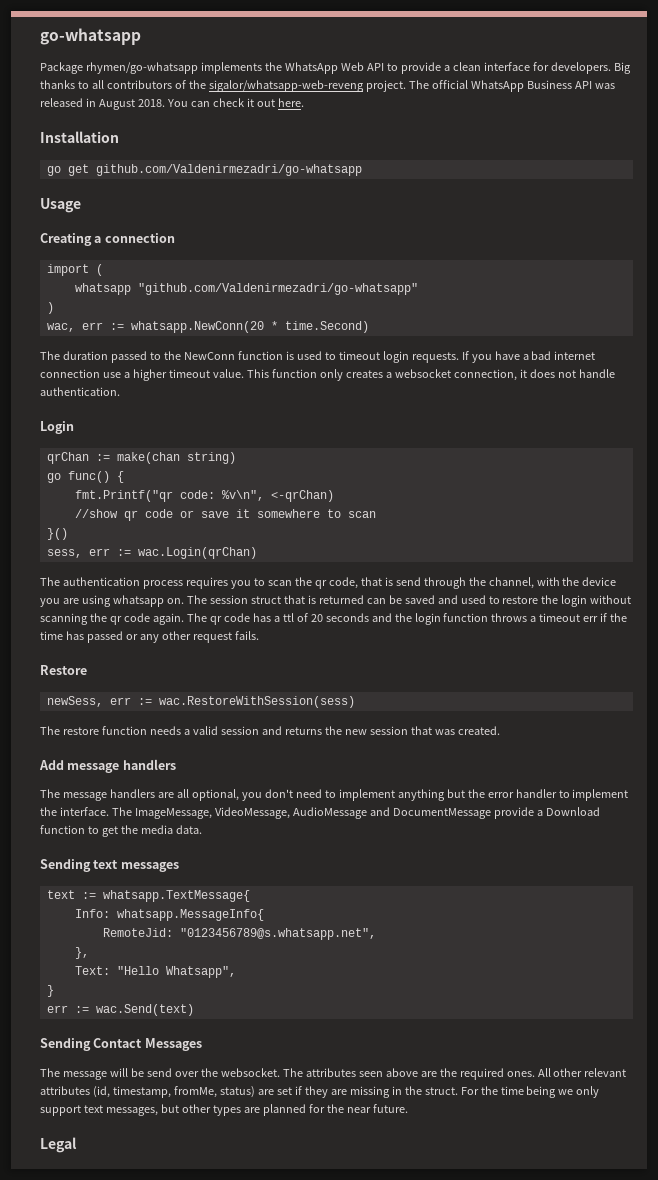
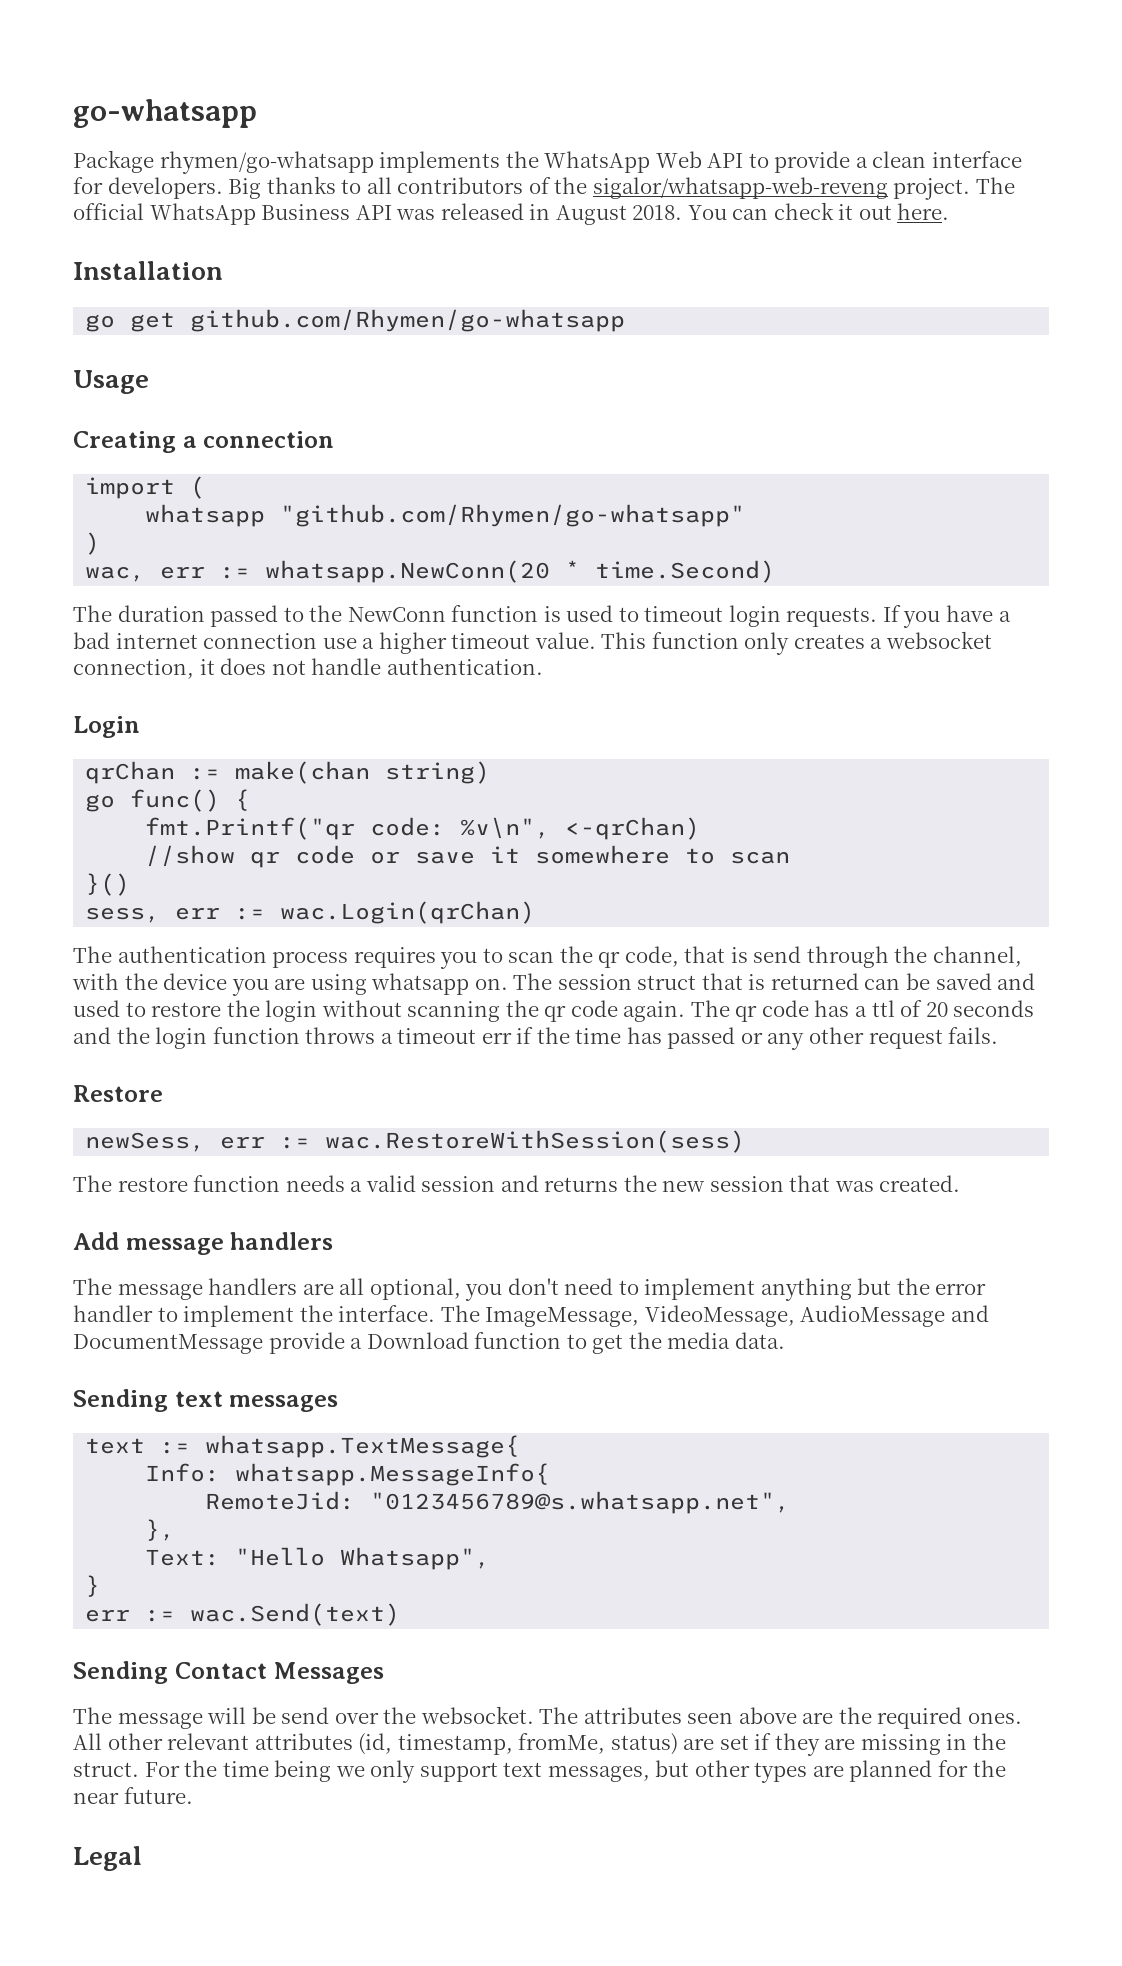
[95,164,362,176] github.com/Valdenirmezadri/go-whatsapp -> [190,309,626,332] github.com/Rhymen/go-whatsapp
[137,283,418,295] "github.com/Valdenirmezadri/go-whatsapp" -> [280,504,746,527] "github.com/Rhymen/go-whatsapp"

